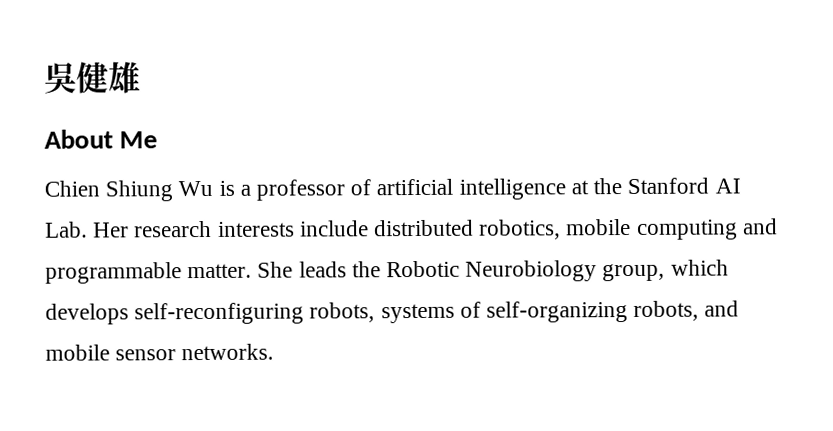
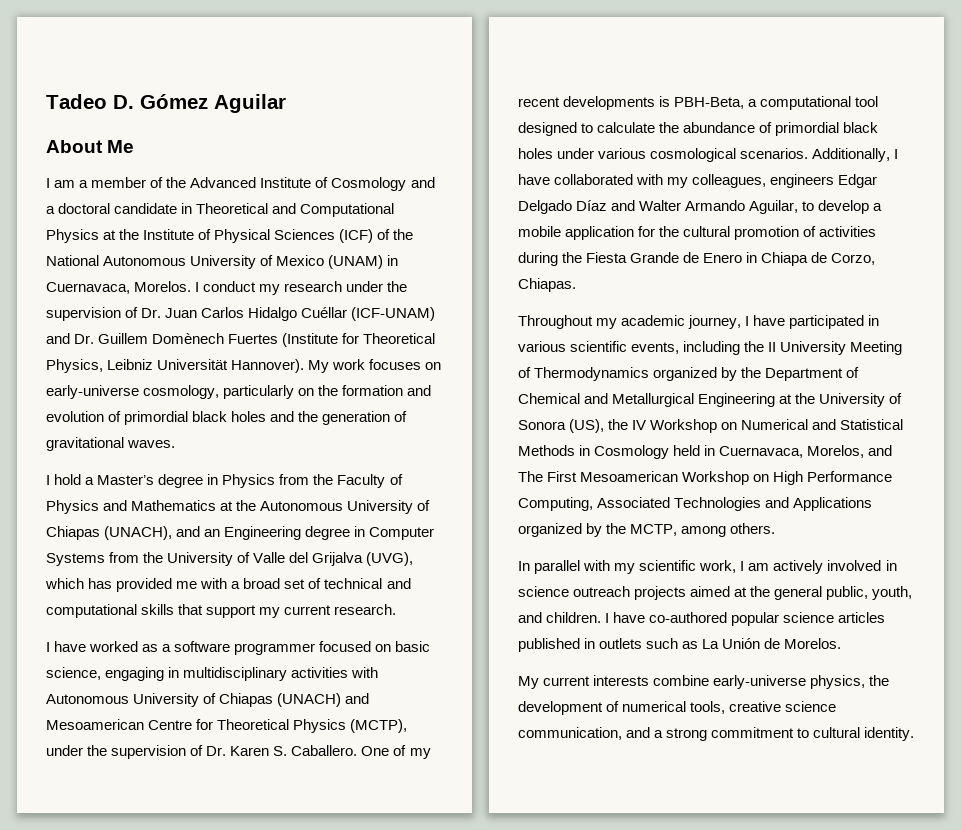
[44,61,141,94] [44,129,159,149] [44,177,741,202] [45,218,778,240] [45,259,729,284] [45,300,740,325] [45,343,275,361] 吳健雄 // About Me // Chien Shiung Wu is a professor of artificial intelligence at the Stanford AI Lab. Her research interests include distributed robotics, mobile computing and programmable matter. She leads the Robotic Neurobiology group, which develops self-reconfiguring robots, systems of self-organizing robots, and mobile sensor networks. -> [46,94,286,113] [46,140,135,153] [46,177,435,191] [46,203,395,217] [46,229,414,243] [46,255,399,269] [46,281,408,295] [46,307,436,321] [46,333,436,347] [46,359,442,373] [46,385,432,399] [46,411,408,425] [46,437,176,451] [46,474,403,488] [46,500,431,514] [46,526,435,540] [46,552,414,566] [45,578,411,592] [46,604,397,618] [46,641,431,655] [46,667,379,681] [46,693,370,707] [46,719,408,733] [46,745,431,759] [518,96,879,110] [518,122,879,136] [518,148,899,162] [518,174,878,188] [518,200,883,214] [518,226,877,240] [518,252,876,266] [518,278,576,292] [518,315,880,329] [518,341,903,355] [518,367,860,381] [518,393,903,407] [518,419,904,433] [518,445,893,459] [518,471,893,485] [518,497,873,511] [518,523,776,537] [518,560,897,574] [518,586,913,600] [518,612,886,626] [518,638,842,652] [518,675,890,689] [518,701,837,715] [518,727,915,741] Tadeo D. Gómez Aguilar // About Me // I am a member of the Advanced Institute of Cosmology and a doctoral candidate in Theoretical and Computational Physics at the Institute of Physical Sciences (ICF) of the National Autonomous University of Mexico (UNAM) in Cuernavaca, Morelos. I conduct my research under the supervision of Dr. Juan Carlos Hidalgo Cuéllar (ICF-UNAM) and Dr. Guillem Domènech Fuertes (Institute for Theoretical Physics, Leibniz Universität Hannover). My work focuses on early-universe cosmology, particularly on the formation and evolution of primordial black holes and the generation of gravitational waves. // I hold a Master’s degree in Physics from the Faculty of Physics and Mathematics at the Autonomous University of Chiapas (UNACH), and an Engineering degree in Computer Systems from the University of Valle del Grijalva (UVG), which has provided me with a broad set of technical and computational skills that support my current research. // I have worked as a software programmer focused on basic science, engaging in multidisciplinary activities with Autonomous University of Chiapas (UNACH) and Mesoamerican Centre for Theoretical Physics (MCTP), under the supervision of Dr. Karen S. Caballero. One of my recent developments is PBH-Beta, a computational tool designed to calculate the abundance of primordial black holes under various cosmological scenarios. Additionally, I have collaborated with my colleagues, engineers Edgar Delgado Díaz and Walter Armando Aguilar, to develop a mobile application for the cultural promotion of activities during the Fiesta Grande de Enero in Chiapa de Corzo, Chiapas. // Throughout my academic journey, I have participated in various scientific events, including the II University Meeting of Thermodynamics organized by the Department of Chemical and Metallurgical Engineering at the University of Sonora (US), the IV Workshop on Numerical and Statistical Methods in Cosmology held in Cuernavaca, Morelos, and The First Mesoamerican Workshop on High Performance Computing, Associated Technologies and Applications organized by the MCTP, among others. // In parallel with my scientific work, I am actively involved in science outreach projects aimed at the general public, youth, and children. I have co-authored popular science articles published in outlets such as La Unión de Morelos. // My current interests combine early-universe physics, the development of numerical tools, creative science communication, and a strong commitment to cultural identity.

